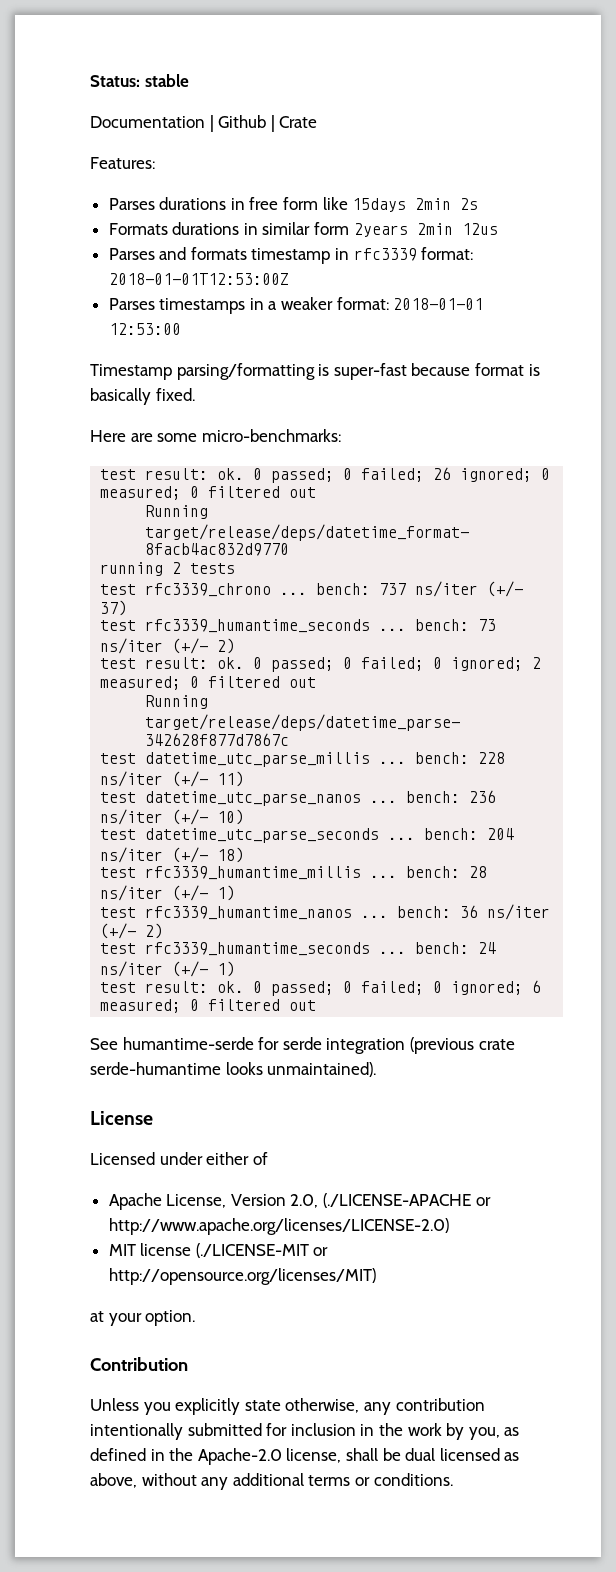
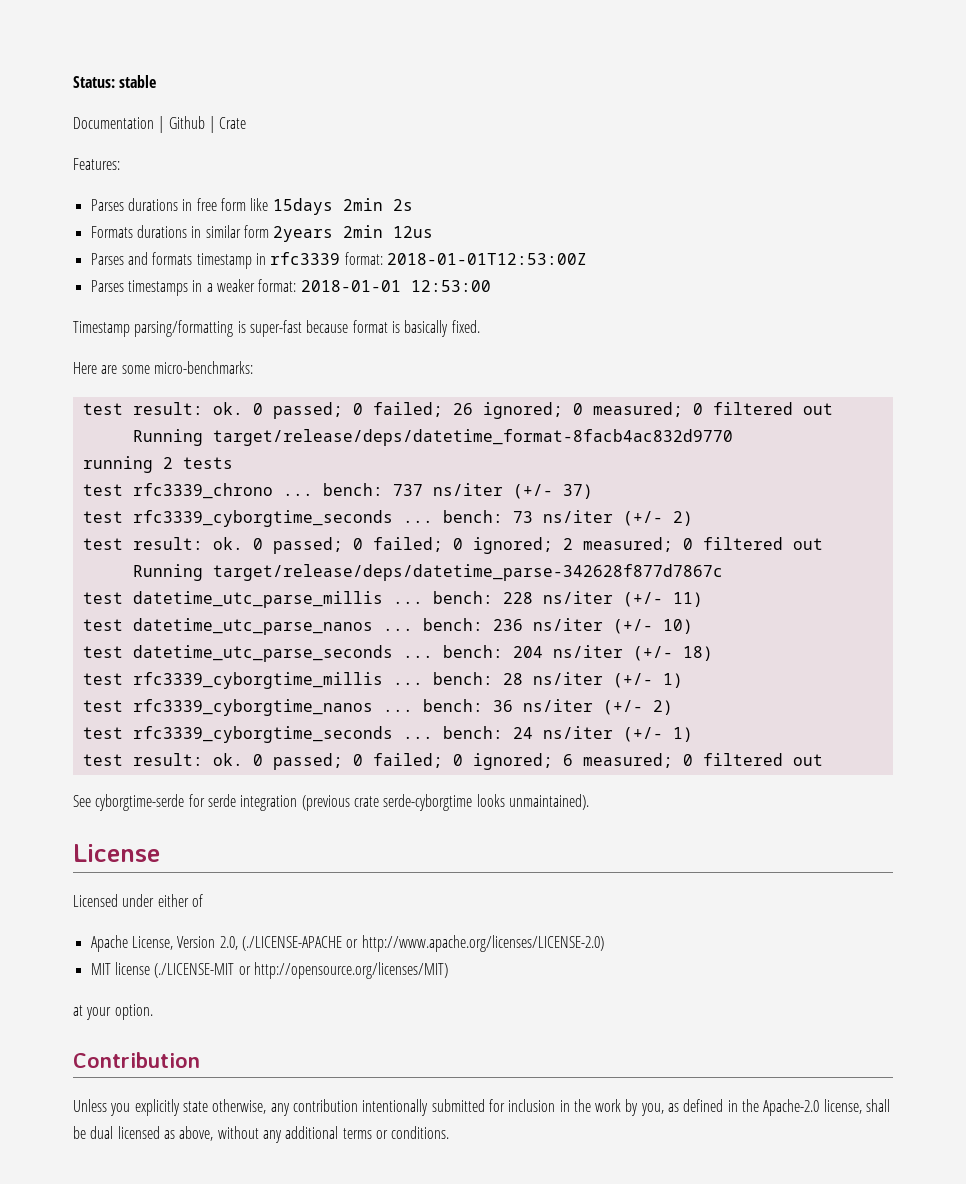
[145,619,371,633] rfc3339_humantime_seconds -> [132,510,393,527] rfc3339_cyborgtime_seconds
[145,866,362,880] rfc3339_humantime_millis -> [132,672,383,689] rfc3339_cyborgtime_millis
[145,906,353,920] rfc3339_humantime_nanos -> [132,699,373,716] rfc3339_cyborgtime_nanos
[145,942,371,956] rfc3339_humantime_seconds -> [132,726,393,743] rfc3339_cyborgtime_seconds
[122,1037,254,1050] humantime-serde -> [95,794,185,811] cyborgtime-serde
[90,1062,221,1075] serde-humantime -> [383,794,473,811] serde-cyborgtime

